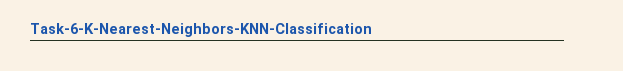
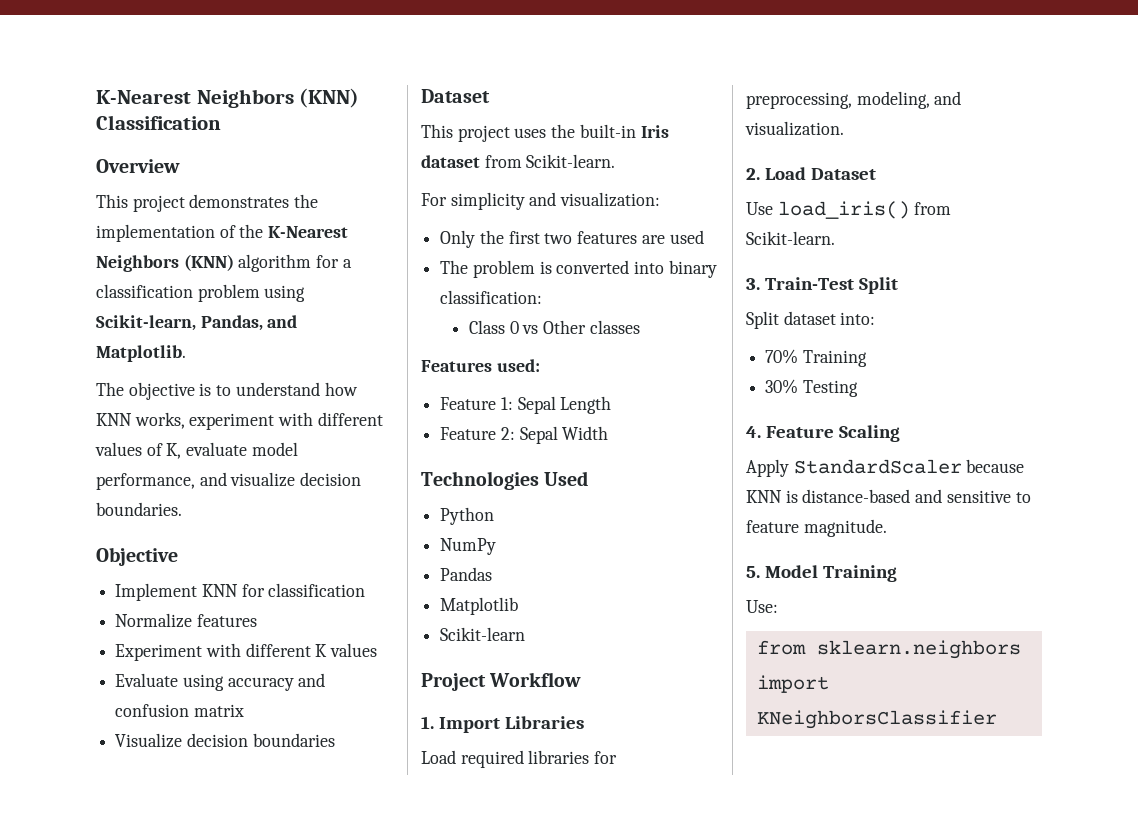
[30,23,372,37] Task-6-K-Nearest-Neighbors-KNN-Classification -> [96,88,360,108] [96,115,221,130] [96,159,180,173] [96,194,319,212] [96,224,349,242] [96,254,352,272] [96,284,306,302] [96,315,298,331] [96,345,186,362] [96,382,358,400] [96,412,383,430] [95,442,298,459] [96,472,362,490] [96,502,182,516] [96,547,178,566] [115,583,366,601] [115,613,257,628] [115,643,378,661] [115,673,326,691] [115,704,244,717] [115,733,335,748] [421,89,490,103] [421,124,669,142] [421,154,616,168] [421,192,661,210] [440,230,704,248] [440,260,717,278] [440,290,543,304] [468,320,640,334] [421,359,540,372] [440,396,612,414] [440,426,609,444] [421,471,589,490] [440,507,495,525] [440,538,497,555] [440,567,493,581] [440,597,519,615] [440,627,526,641] [421,672,582,691] [421,716,584,733] [421,750,618,768] [746,91,962,109] [745,121,844,136] [746,167,876,180] [746,201,952,219] [746,231,835,245] [746,277,898,294] [746,311,876,329] [765,349,867,367] [765,379,858,397] [746,425,900,442] [746,459,1025,477] [746,489,1031,503] [746,519,887,537] [746,565,897,582] [746,600,778,613] [756,640,1021,659] [756,675,829,693] [756,710,997,729] K-Nearest Neighbors (KNN) Classification // Overview // This project demonstrates the implementation of the K-Nearest Neighbors (KNN) algorithm for a classification problem using Scikit-learn, Pandas, and Matplotlib. // The objective is to understand how KNN works, experiment with different values of K, evaluate model performance, and visualize decision boundaries. // Objective // Implement KNN for classification // Normalize features // Experiment with different K values // Evaluate using accuracy and confusion matrix // Visualize decision boundaries // Dataset // This project uses the built-in Iris dataset from Scikit-learn. // For simplicity and visualization: // Only the first two features are used // The problem is converted into binary classification: // Class 0 vs Other classes // Features used: // Feature 1: Sepal Length // Feature 2: Sepal Width // Technologies Used // Python // NumPy // Pandas // Matplotlib // Scikit-learn // Project Workflow // 1. Import Libraries // Load required libraries for preprocessing, modeling, and visualization. // 2. Load Dataset // Use load_iris() from Scikit-learn. // 3. Train-Test Split // Split dataset into: // 70% Training // 30% Testing // 4. Feature Scaling // Apply StandardScaler because KNN is distance-based and sensitive to feature magnitude. // 5. Model Training // Use: // from sklearn.neighbors import KNeighborsClassifier

